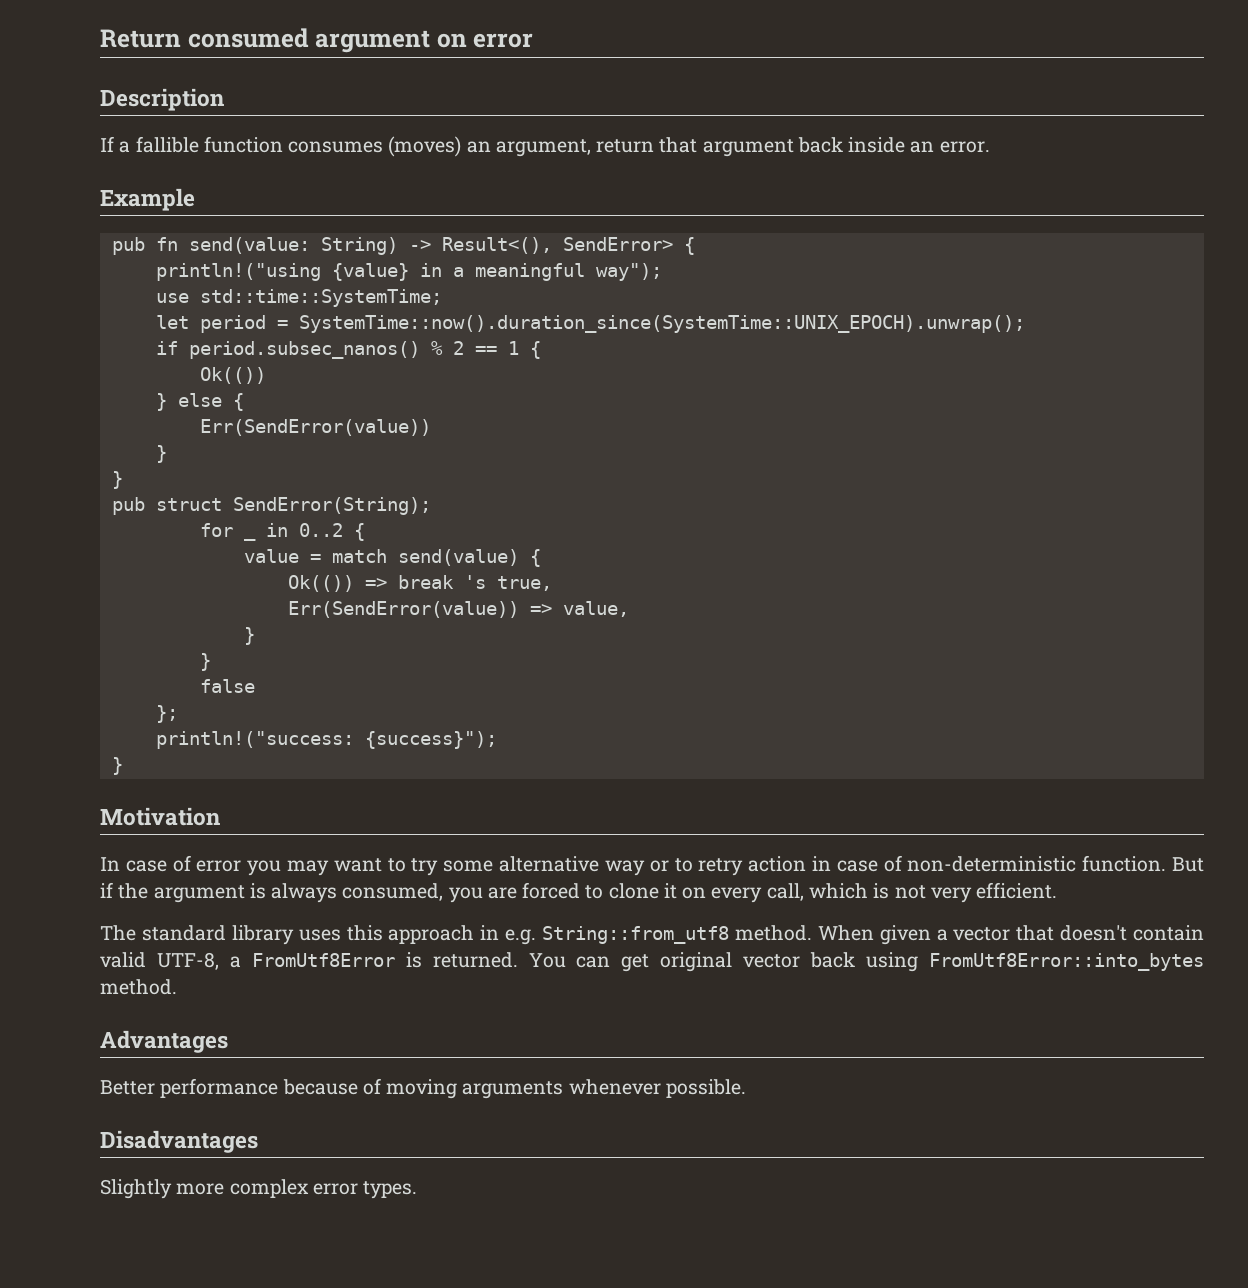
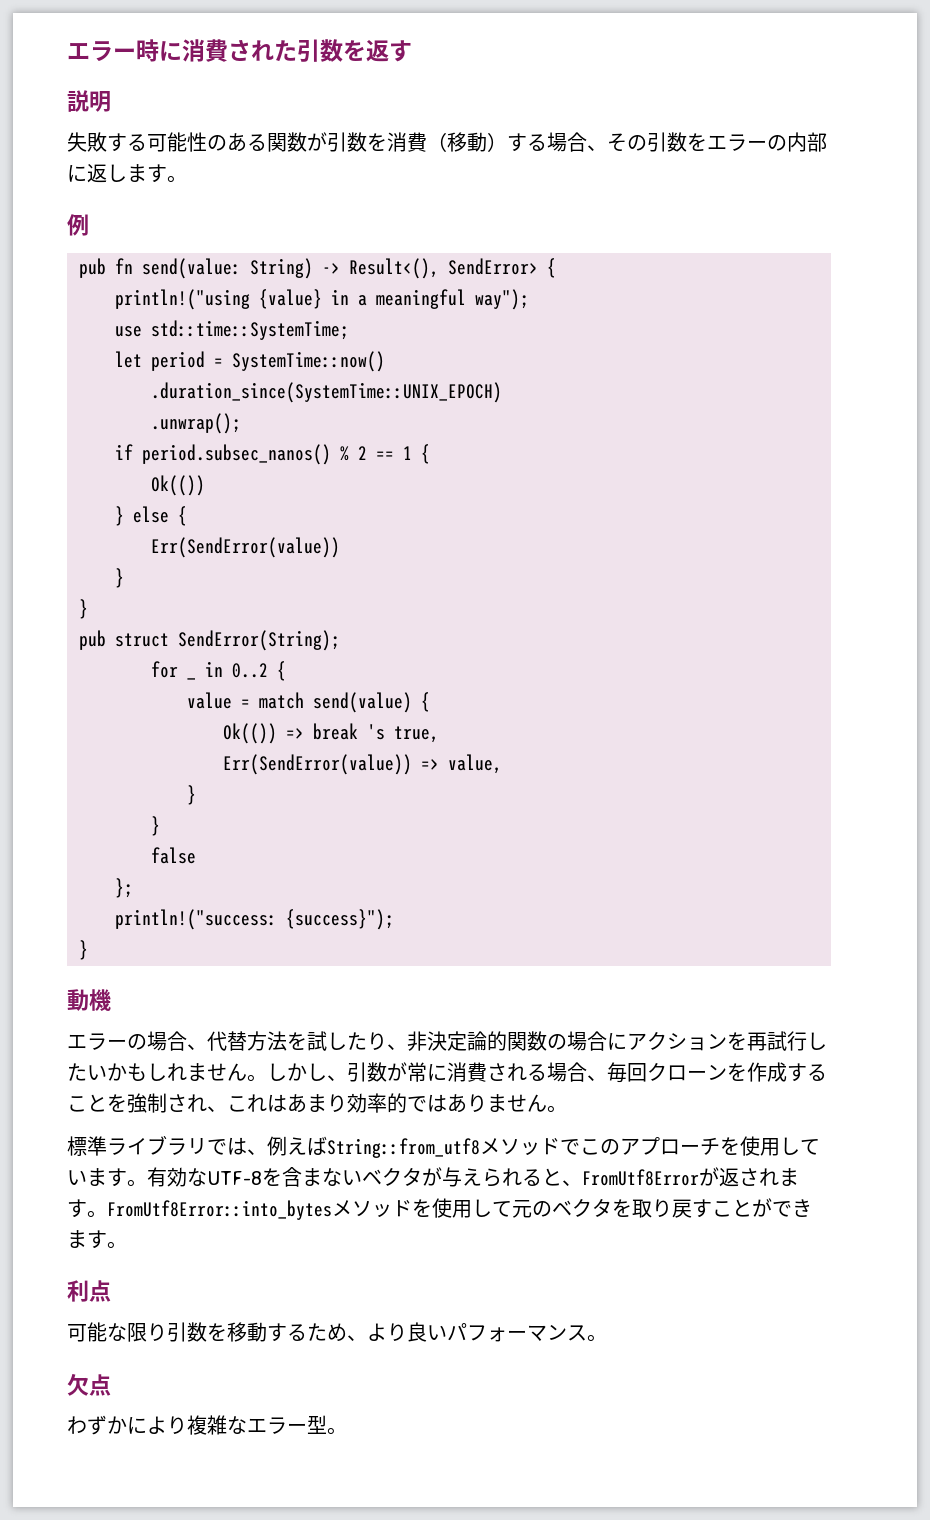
[100,28,534,53] [100,88,224,111] [100,136,990,157] [100,188,195,211] Return consumed argument on error // Description // If a fallible function consumes (moves) an argument, return that argument back inside an error. // Example -> [67,39,412,62] [67,90,111,112] [67,132,827,152] [67,164,187,183] [67,214,89,236] エラー時に消費された引数を返す // 説明 // 失敗する可能性のある関数が引数を消費（移動）する場合、その引数をエラーの内部に返します。 // 例
[298,315,1025,333] SystemTime::now().duration_since(SystemTime::UNIX_EPOCH).unwrap(); -> [232,351,385,372] [151,382,502,403] [151,413,241,434] SystemTime::now() // .duration_since(SystemTime::UNIX_EPOCH) // .unwrap();
[100,807,220,826] [100,855,1205,876] [100,882,1058,903] [100,925,1204,945] [100,952,1204,972] [100,979,177,995] [100,1030,228,1053] [100,1078,746,1099] [100,1130,258,1153] [100,1179,418,1199] Motivation // In case of error you may want to try some alternative way or to retry action in case of non-deterministic function. But if the argument is always consumed, you are forced to clone it on every call, which is not very efficient. // The standard library uses this approach in e.g. String::from_utf8 method. When given a vector that doesn't contain valid UTF-8, a FromUtf8Error is returned. You can get original vector back using FromUtf8Error::into_bytes method. // Advantages // Better performance because of moving arguments whenever possible. // Disadvantages // Slightly more complex error types. -> [67,989,111,1011] [67,1031,827,1051] [67,1062,827,1083] [67,1093,567,1113] [67,1135,820,1158] [67,1167,799,1187] [67,1198,812,1220] [67,1230,127,1249] [67,1280,111,1302] [67,1322,607,1342] [67,1373,111,1396] [67,1415,347,1435] 動機 // エラーの場合、代替方法を試したり、非決定論的関数の場合にアクションを再試行したいかもしれません。しかし、引数が常に消費される場合、毎回クローンを作成することを強制され、これはあまり効率的ではありません。 // 標準ライブラリでは、例えばString::from_utf8メソッドでこのアプローチを使用しています。有効なUTF-8を含まないベクタが与えられると、FromUtf8Errorが返されます。FromUtf8Error::into_bytesメソッドを使用して元のベクタを取り戻すことができます。 // 利点 // 可能な限り引数を移動するため、より良いパフォーマンス。 // 欠点 // わずかにより複雑なエラー型。

